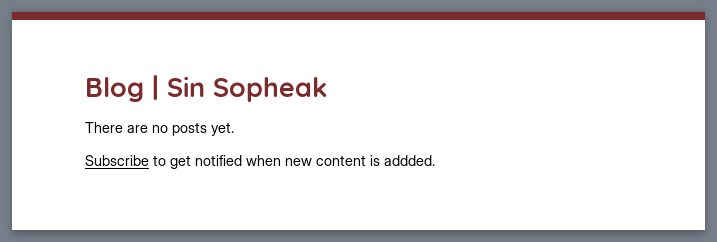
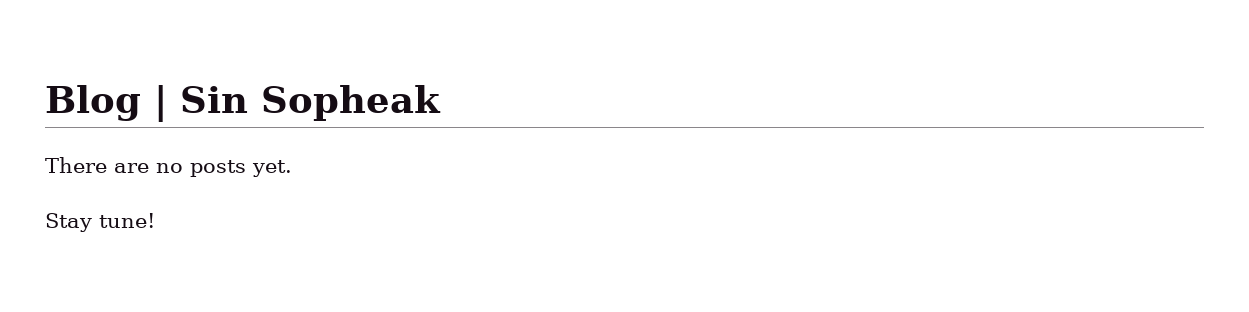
[85,155,435,169] Subscribe to get notified when new content is addded. -> [45,213,155,232] Stay tune!

